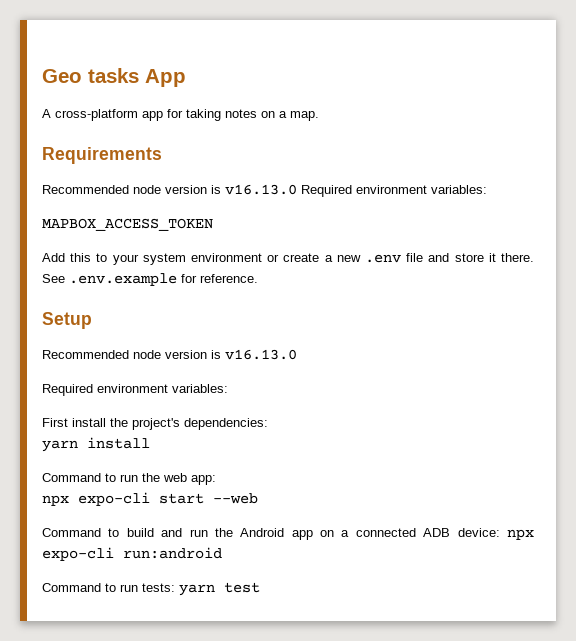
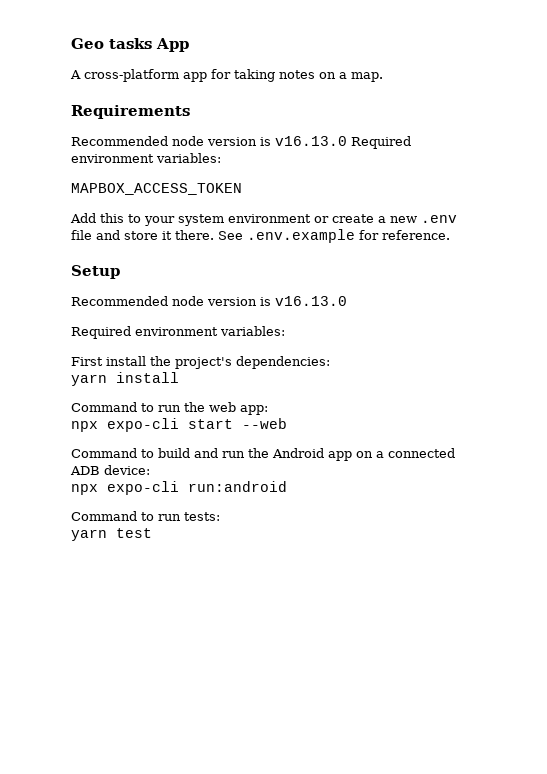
(500, 532) none -> (150, 470) //
(175, 587) none -> (220, 516) //

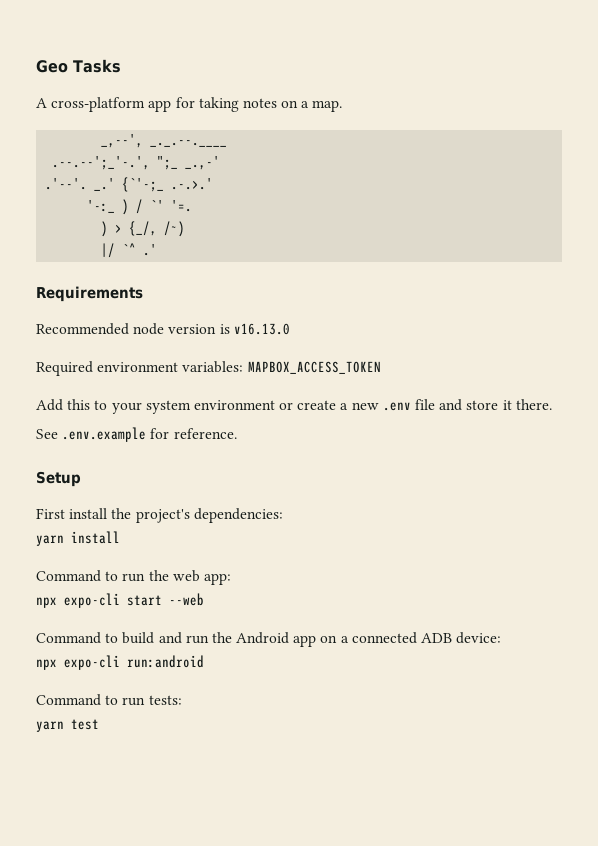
[109,38,189,52] tasks App -> [73,59,121,73] Tasks
(383, 77) none -> [101,134,228,148] [52,156,221,170] [45,177,214,192] [87,199,193,215] [101,221,186,237] [101,243,158,258] // _,--', _._.--.____ // .--.--';_'-.', ";_ _.,-' // .'--'. _.' {`'-;_ .-.>.' // '-:_ ) / `' '=. // ) > {_/, /~) // |/ `^ .'
[351,136,411,149] [71,153,221,163] Required environment variables: // -> [36,361,244,376] // Required environment variables:
(214, 235) none -> (552, 404) //
[71,296,347,306] [71,326,285,339] // Recommended node version is v16.13.0 // Required environment variables: -> (81, 479) none

